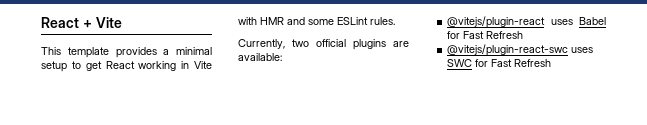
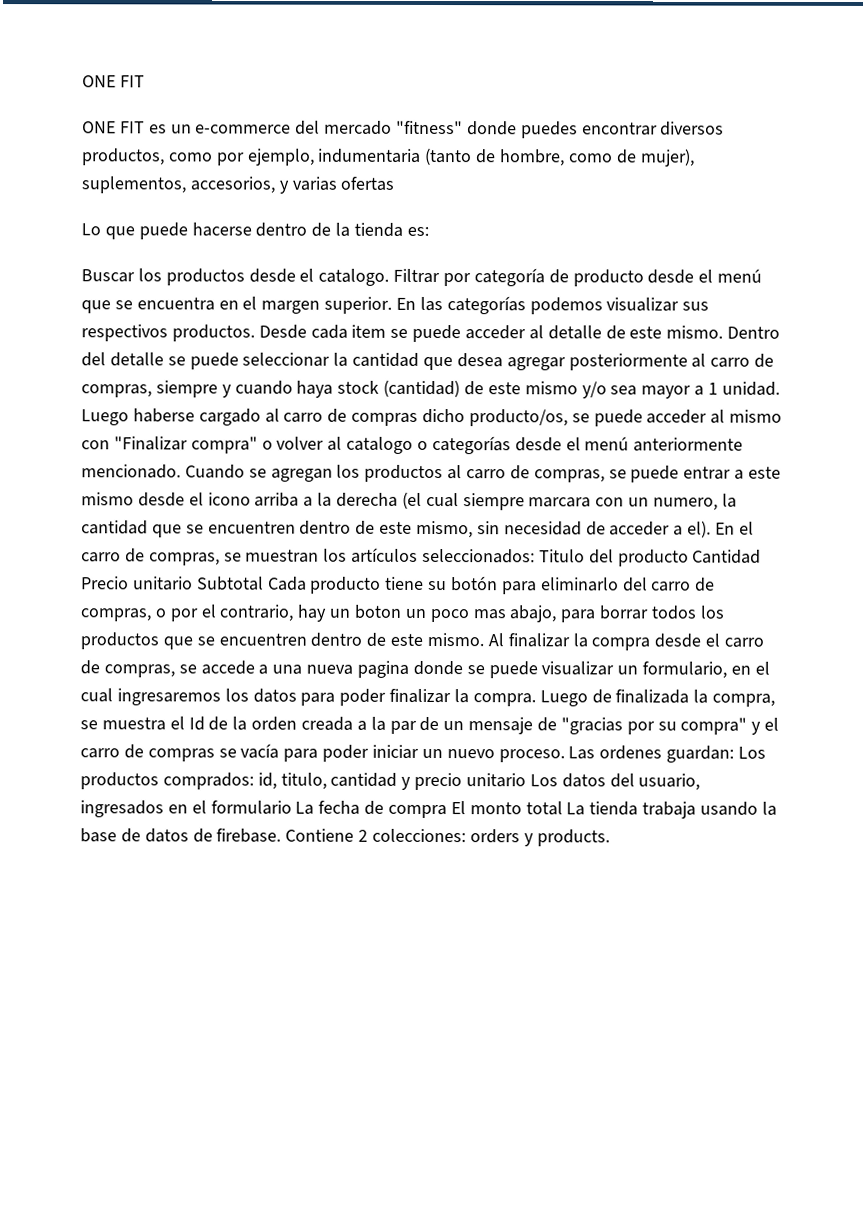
[41,17,122,28] [41,47,212,58] [41,61,212,72] [238,17,395,25] [238,39,409,50] [238,53,282,61] [447,16,606,28] [447,31,524,39] [447,44,594,56] [447,59,552,67] React + Vite // This template provides a minimal setup to get React working in Vite with HMR and some ESLint rules. // Currently, two official plugins are available: // @vitejs/plugin-react uses Babel for Fast Refresh // @vitejs/plugin-react-swc uses SWC for Fast Refresh -> [82,75,145,88] [82,120,725,139] [82,147,695,167] [81,176,395,194] [81,222,429,240] [81,268,763,287] [81,296,710,315] [81,324,781,343] [81,352,775,371] [81,379,780,399] [81,408,783,427] [81,435,744,455] [81,464,782,483] [81,491,737,511] [81,520,754,539] [81,547,762,567] [81,576,716,595] [80,604,725,623] [80,632,765,651] [80,660,770,679] [80,688,776,707] [80,716,780,735] [80,743,767,763] [80,772,701,791] [80,800,777,819] [80,828,610,847] ONE FIT // ONE FIT es un e-commerce del mercado "fitness" donde puedes encontrar diversos productos, como por ejemplo, indumentaria (tanto de hombre, como de mujer), suplementos, accesorios, y varias ofertas // Lo que puede hacerse dentro de la tienda es: // Buscar los productos desde el catalogo. Filtrar por categoría de producto desde el menú que se encuentra en el margen superior. En las categorías podemos visualizar sus respectivos productos. Desde cada item se puede acceder al detalle de este mismo. Dentro del detalle se puede seleccionar la cantidad que desea agregar posteriormente al carro de compras, siempre y cuando haya stock (cantidad) de este mismo y/o sea mayor a 1 unidad. Luego haberse cargado al carro de compras dicho producto/os, se puede acceder al mismo con "Finalizar compra" o volver al catalogo o categorías desde el menú anteriormente mencionado. Cuando se agregan los productos al carro de compras, se puede entrar a este mismo desde el icono arriba a la derecha (el cual siempre marcara con un numero, la cantidad que se encuentren dentro de este mismo, sin necesidad de acceder a el). En el carro de compras, se muestran los artículos seleccionados: Titulo del producto Cantidad Precio unitario Subtotal Cada producto tiene su botón para eliminarlo del carro de compras, o por el contrario, hay un boton un poco mas abajo, para borrar todos los productos que se encuentren dentro de este mismo. Al finalizar la compra desde el carro de compras, se accede a una nueva pagina donde se puede visualizar un formulario, en el cual ingresaremos los datos para poder finalizar la compra. Luego de finalizada la compra, se muestra el Id de la orden creada a la par de un mensaje de "gracias por su compra" y el carro de compras se vacía para poder iniciar un nuevo proceso. Las ordenes guardan: Los productos comprados: id, titulo, cantidad y precio unitario Los datos del usuario, ingresados en el formulario La fecha de compra El monto total La tienda trabaja usando la base de datos de firebase. Contiene 2 colecciones: orders y products.

